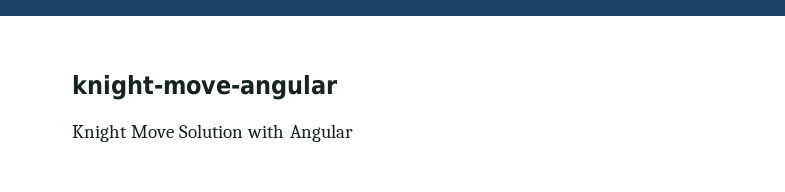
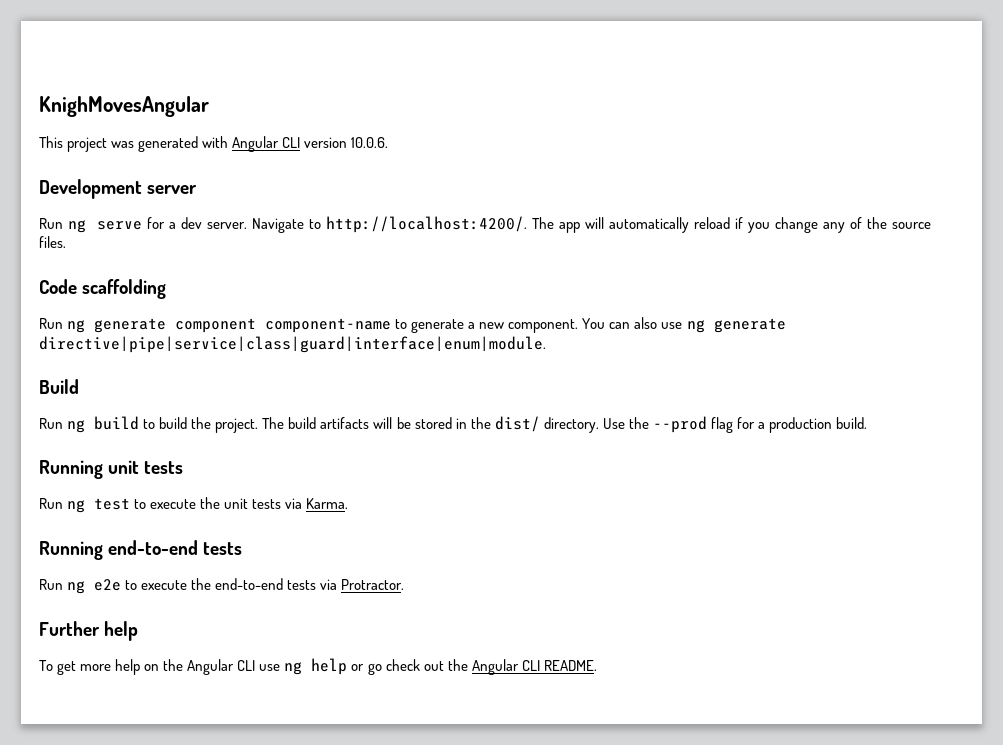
[72,75,338,100] [72,124,353,142] knight-move-angular // Knight Move Solution with Angular -> [39,96,209,117] [39,136,389,152] [39,179,198,199] [39,216,932,233] [39,236,66,248] [39,279,167,299] [39,317,786,333] [39,336,546,353] [39,379,79,394] [39,416,868,433] [39,460,184,479] [39,497,349,513] [39,540,243,560] [39,578,405,594] [39,621,139,641] [39,658,597,675] KnighMovesAngular // This project was generated with Angular CLI version 10.0.6. // Development server // Run ng serve for a dev server. Navigate to http://localhost:4200/. The app will automatically reload if you change any of the source files. // Code scaffolding // Run ng generate component component-name to generate a new component. You can also use ng generate directive|pipe|service|class|guard|interface|enum|module. // Build // Run ng build to build the project. The build artifacts will be stored in the dist/ directory. Use the --prod flag for a production build. // Running unit tests // Run ng test to execute the unit tests via Karma. // Running end-to-end tests // Run ng e2e to execute the end-to-end tests via Protractor. // Further help // To get more help on the Angular CLI use ng help or go check out the Angular CLI README.

